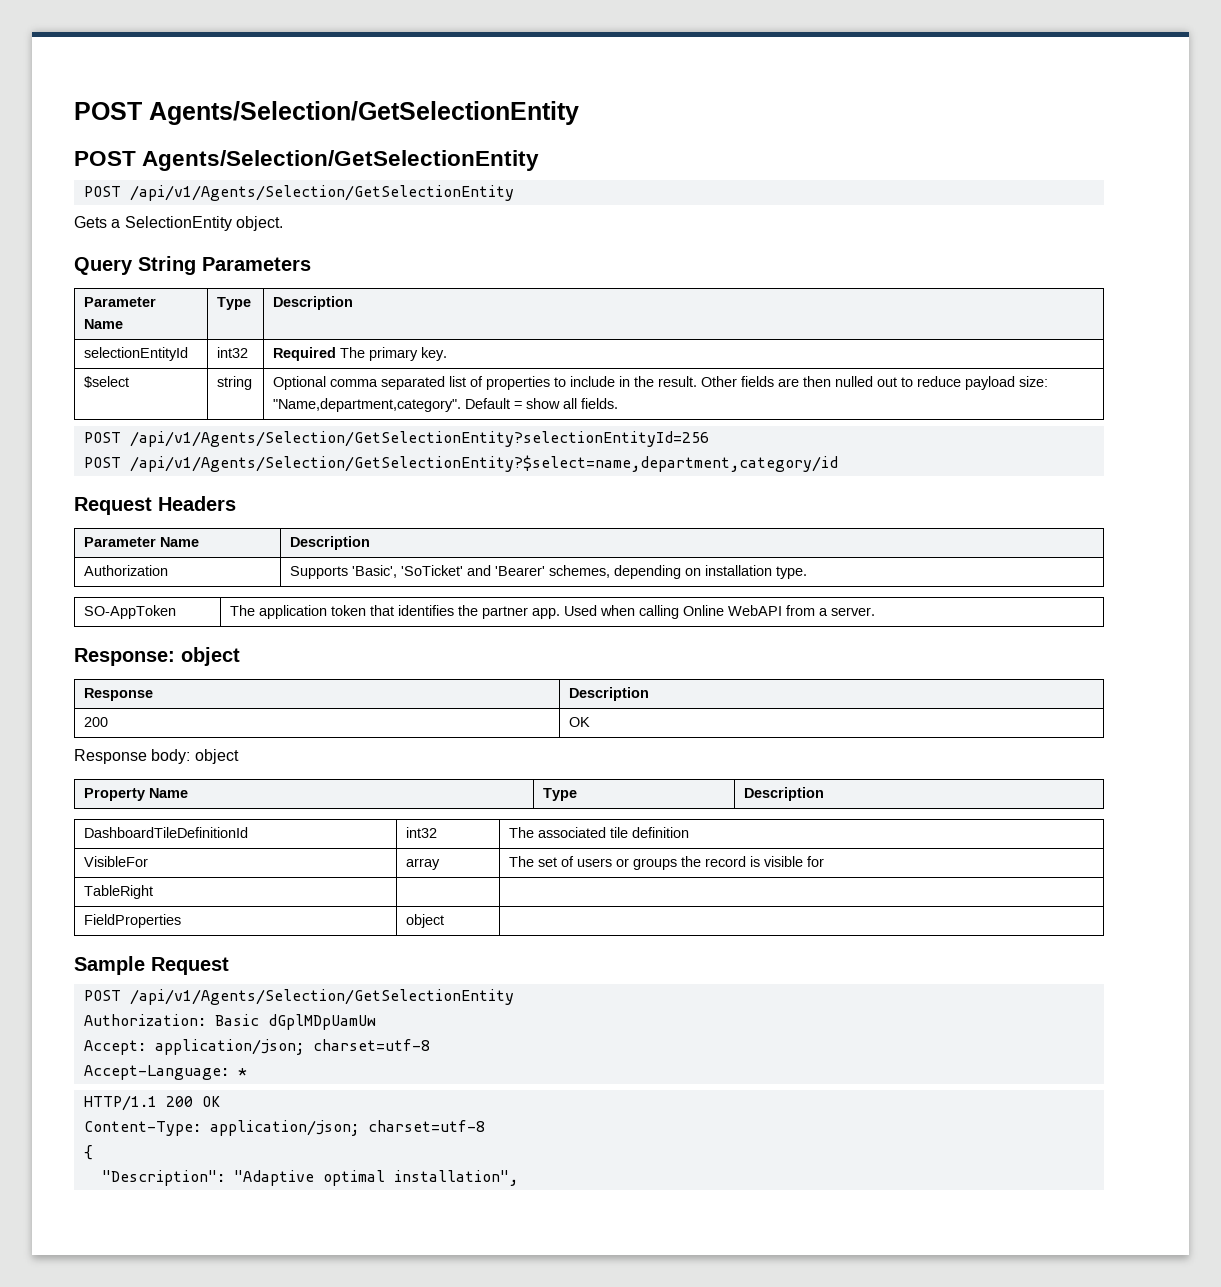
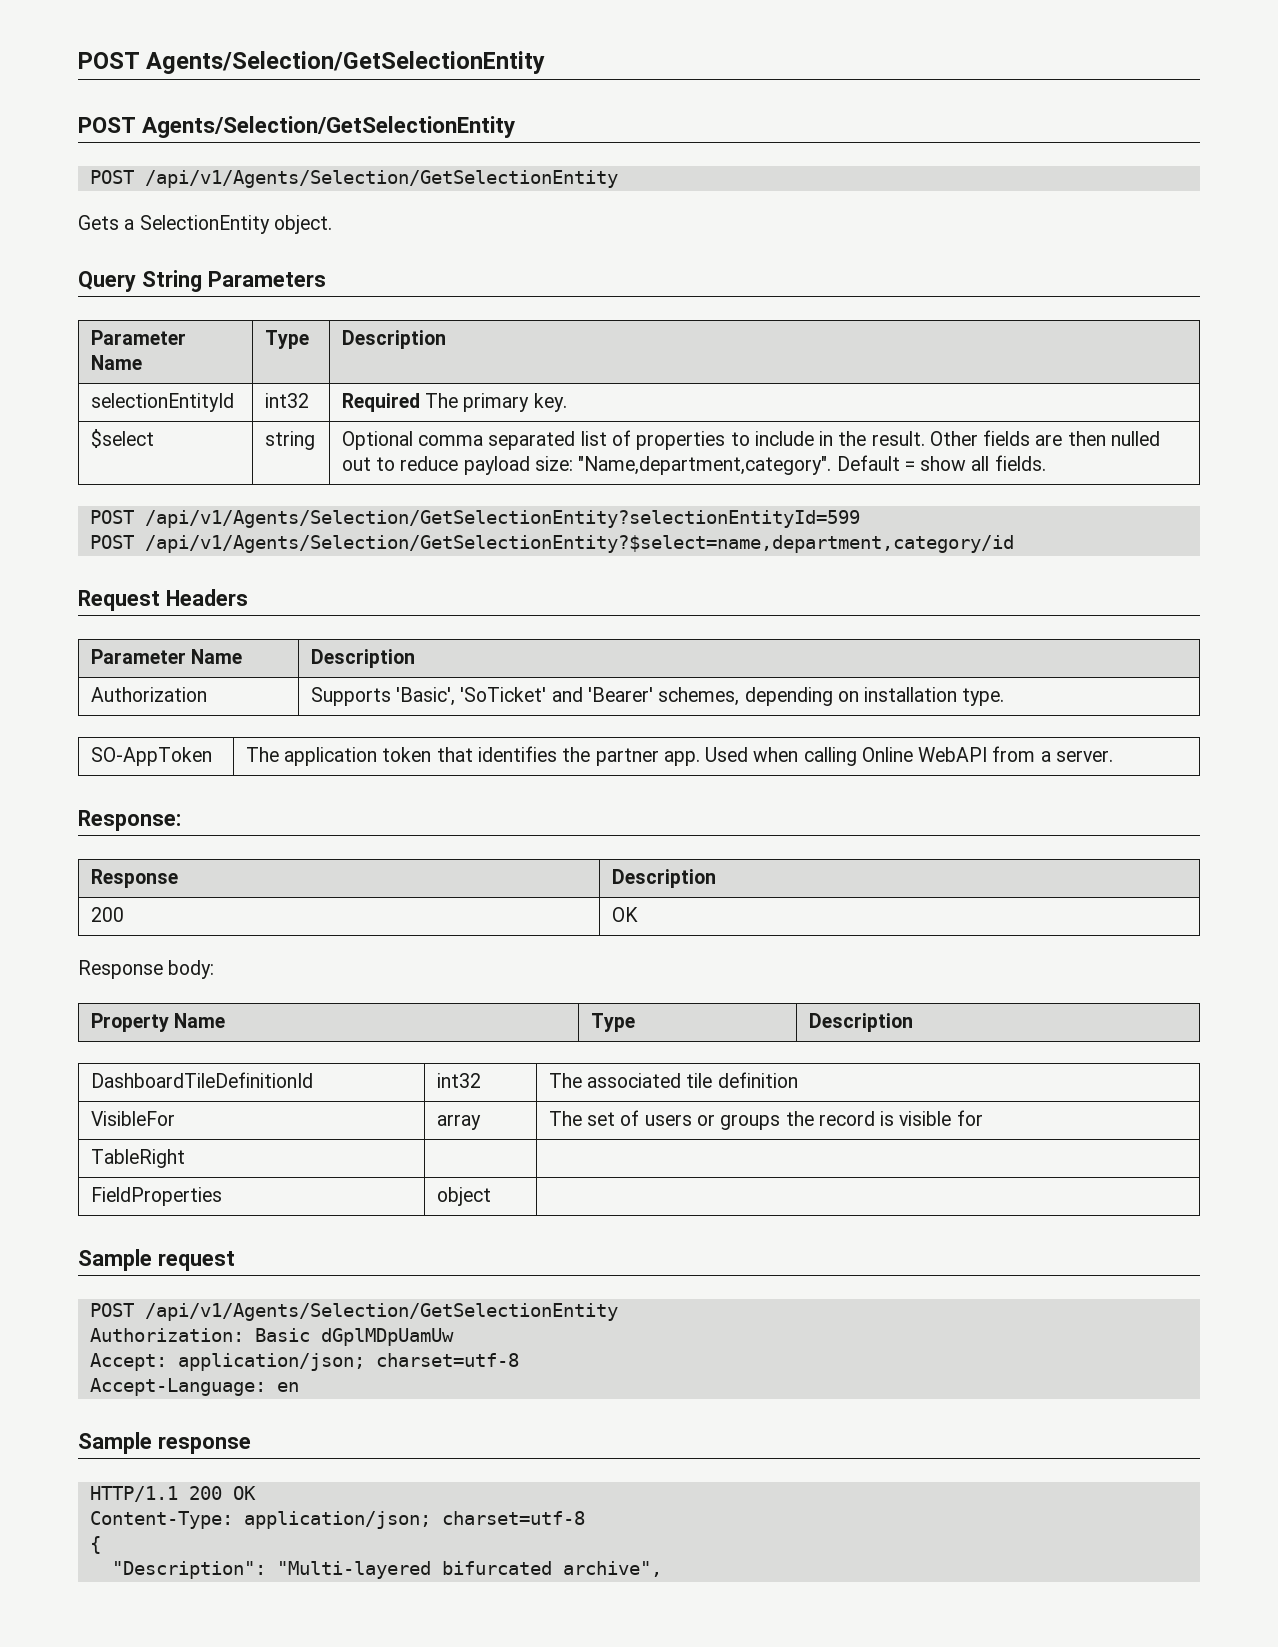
[129,431,709,447] /api/v1/Agents/Selection/GetSelectionEntity?selectionEntityId=256 -> [144,510,860,528] /api/v1/Agents/Selection/GetSelectionEntity?selectionEntityId=599
[181,647,240,666] object -> (181, 820) none
[194,749,239,764] object -> (215, 969) none
[151,957,229,975] Request -> [157,1251,235,1271] request
[237,1068,247,1076] * -> [276,1382,299,1392] [78,1432,251,1454] en // Sample response
[233,1170,518,1186] "Adaptive optimal installation", -> [276,1561,662,1579] "Multi-layered bifurcated archive",

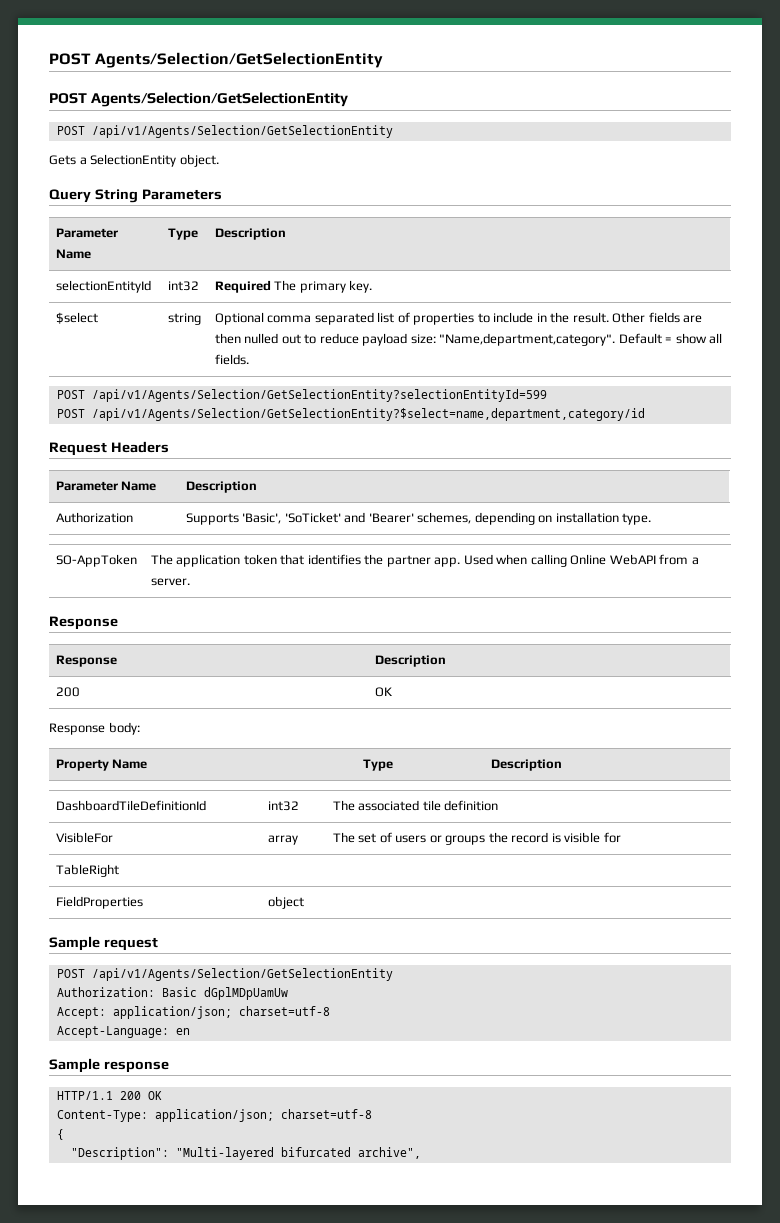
[78,810,181,831] Response: -> [49,616,118,630] Response

